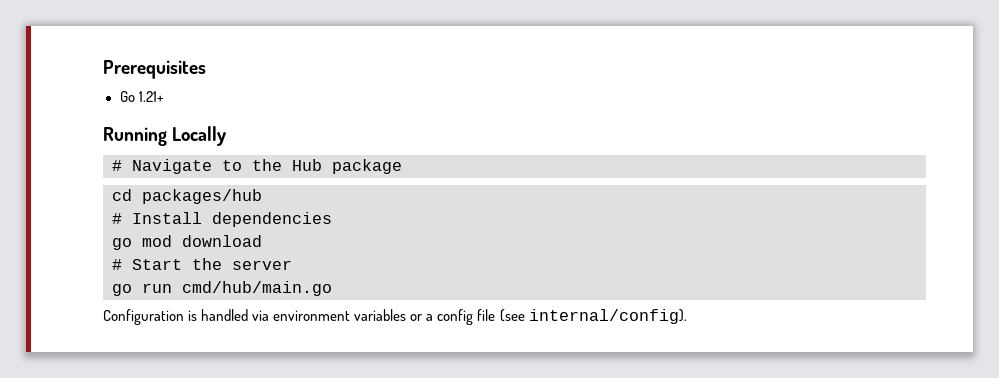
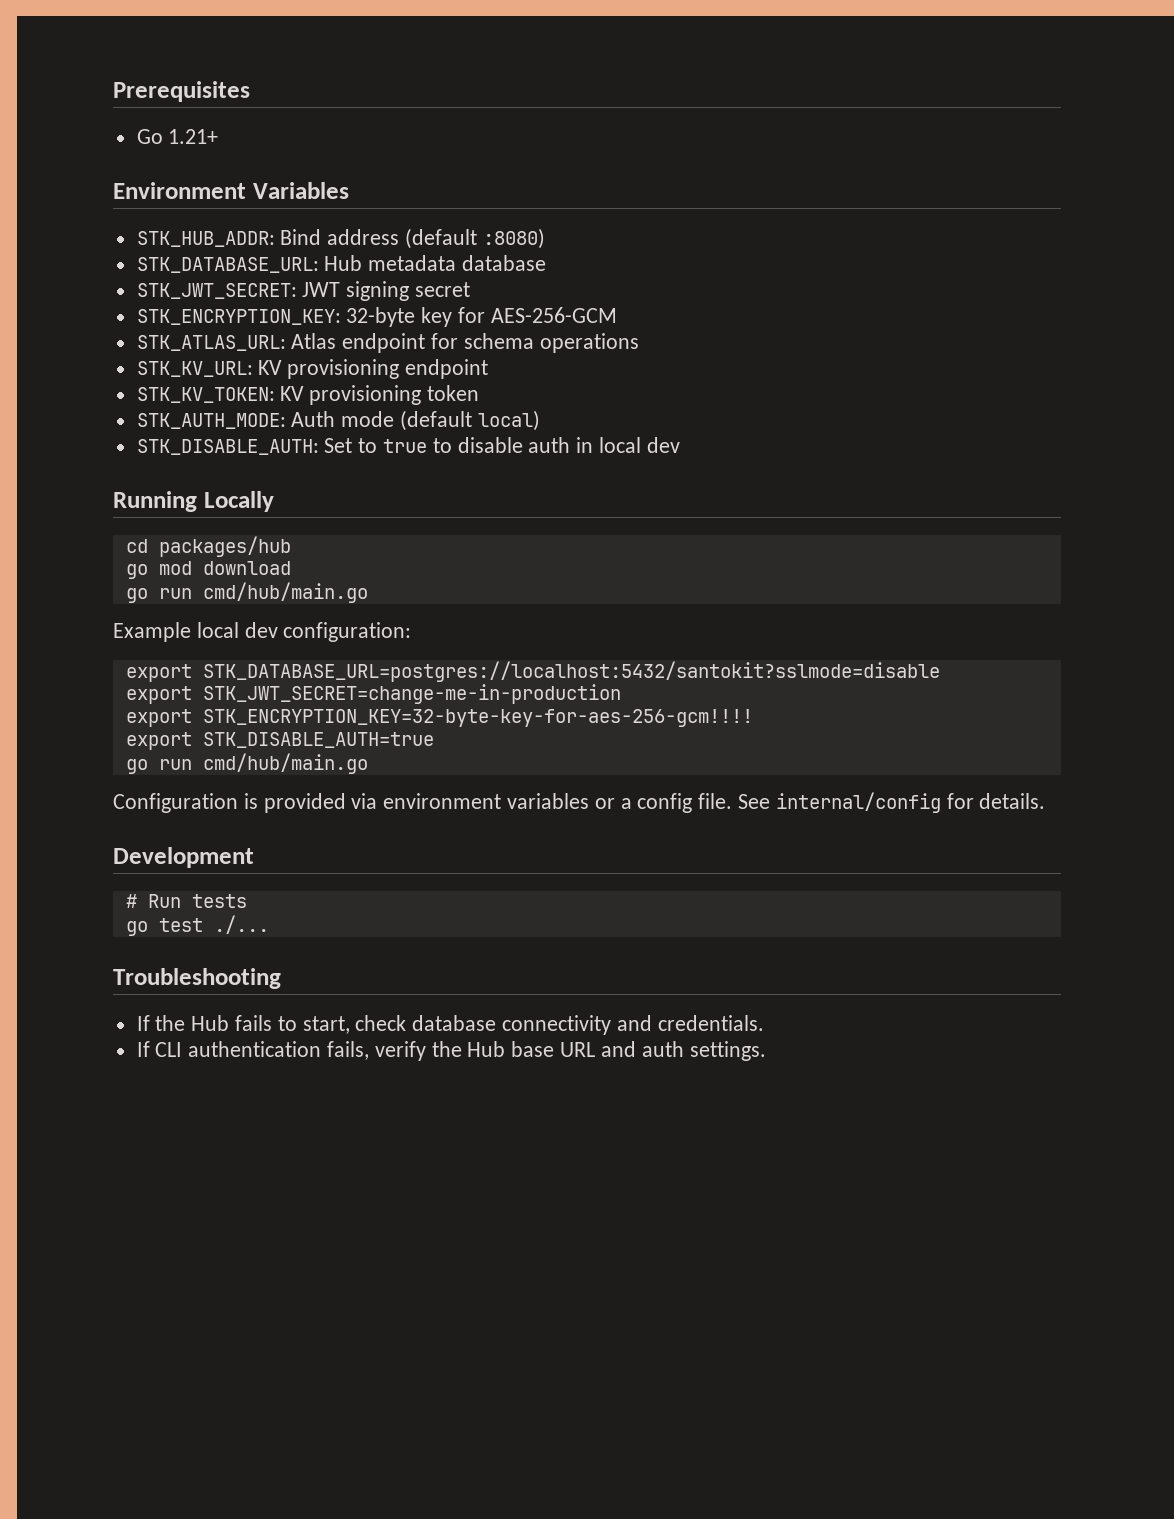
[103,126,227,146] [112,159,402,174] Running Locally // # Navigate to the Hub package -> [113,182,349,199] [136,228,545,249] [136,255,547,273] [136,281,471,301] [136,307,617,327] [136,333,639,353] [136,359,489,379] [136,385,480,405] [136,410,540,431] [136,437,680,455] [113,491,274,512] Environment Variables // STK_HUB_ADDR: Bind address (default :8080) // STK_DATABASE_URL: Hub metadata database // STK_JWT_SECRET: JWT signing secret // STK_ENCRYPTION_KEY: 32-byte key for AES-256-GCM // STK_ATLAS_URL: Atlas endpoint for schema operations // STK_KV_URL: KV provisioning endpoint // STK_KV_TOKEN: KV provisioning token // STK_AUTH_MODE: Auth mode (default local) // STK_DISABLE_AUTH: Set to true to disable auth in local dev // Running Locally
[112,212,332,227] // # Install dependencies -> (291, 546) none
[112,258,292,270] # Start the server -> [125,582,368,603] [113,622,412,642] [125,661,940,682] [125,684,621,704] [125,709,753,727] [125,732,434,750] go run cmd/hub/main.go // Example local dev configuration: // export STK_DATABASE_URL=postgres://localhost:5432/santokit?sslmode=disable // export STK_JWT_SECRET=change-me-in-production // export STK_ENCRYPTION_KEY=32-byte-key-for-aes-256-gcm!!!! // export STK_DISABLE_AUTH=true
[201,309,249,321] handled -> [263,793,346,813] provided
[477,309,687,324] file (see internal/config). -> [698,792,1046,813] [113,847,254,868] [125,894,247,908] [125,915,269,936] [113,968,281,989] [136,1015,764,1035] [136,1041,766,1061] file. See internal/config for details. // Development // # Run tests // go test ./... // Troubleshooting // If the Hub fails to start, check database connectivity and credentials. // If CLI authentication fails, verify the Hub base URL and auth settings.

